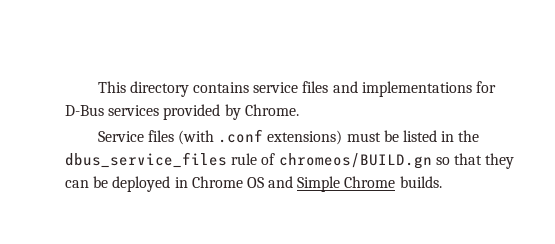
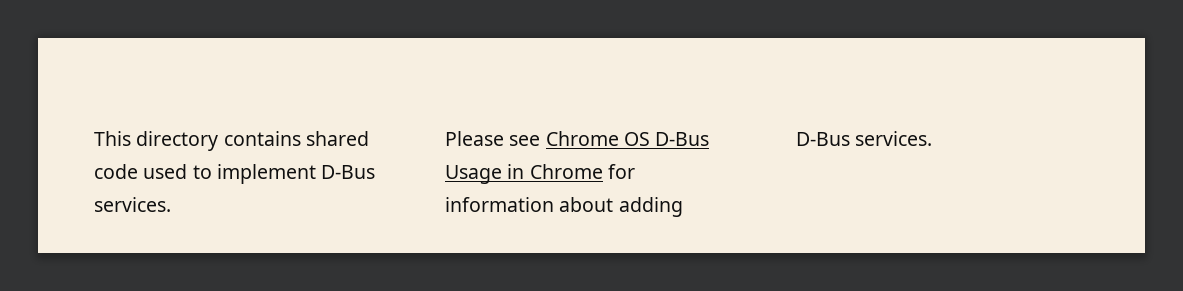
[253,81,496,97] [65,104,299,120] [97,129,480,145] [65,152,515,169] [65,176,442,192] service files and implementations for D-Bus services provided by Chrome. // Service files (with .conf extensions) must be listed in the dbus_service_files rule of chromeos/BUILD.gn so that they can be deployed in Chrome OS and Simple Chrome builds. -> [305,131,369,146] [94,164,376,184] [94,197,171,212] [445,131,710,146] [445,164,635,184] [445,197,683,217] [796,131,933,146] shared code used to implement D-Bus services. // Please see Chrome OS D-Bus Usage in Chrome for information about adding D-Bus services.

